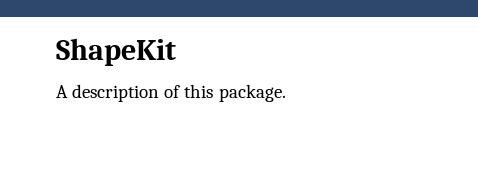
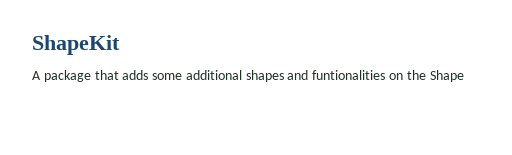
[72,84,286,102] description of this package. -> [43,70,464,82] package that adds some additional shapes and funtionalities on the Shape

